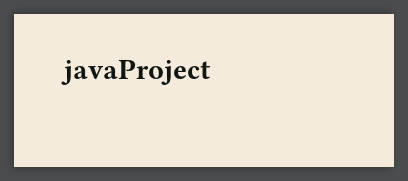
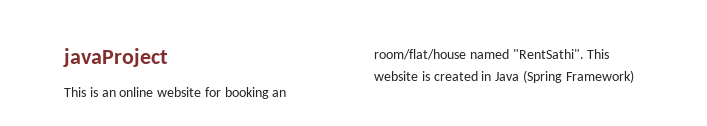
(210, 72) none -> [64,87,287,99] [374,49,610,60] [374,70,634,83] // This is an online website for booking an room/flat/house named "RentSathi". This website is created in Java (Spring Framework)

